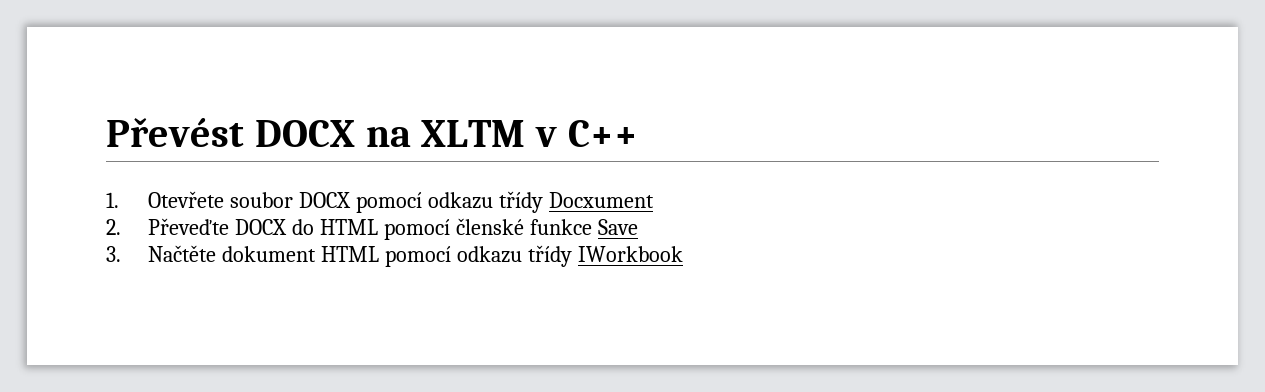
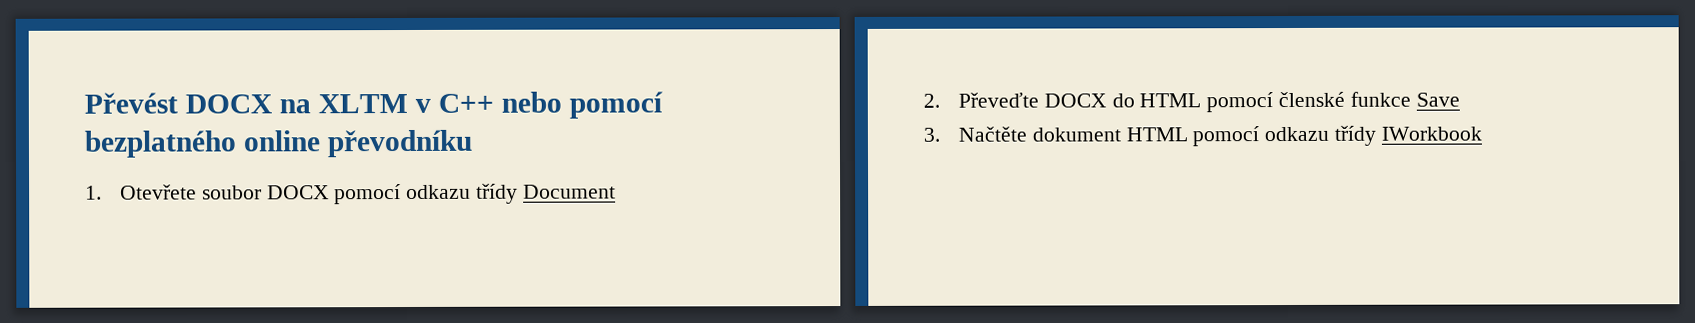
(638, 133) none -> [500,91,663,119] [84,129,472,158] nebo pomocí bezplatného online převodníku
[548,192,654,208] Docxument -> [522,184,616,199] Document

